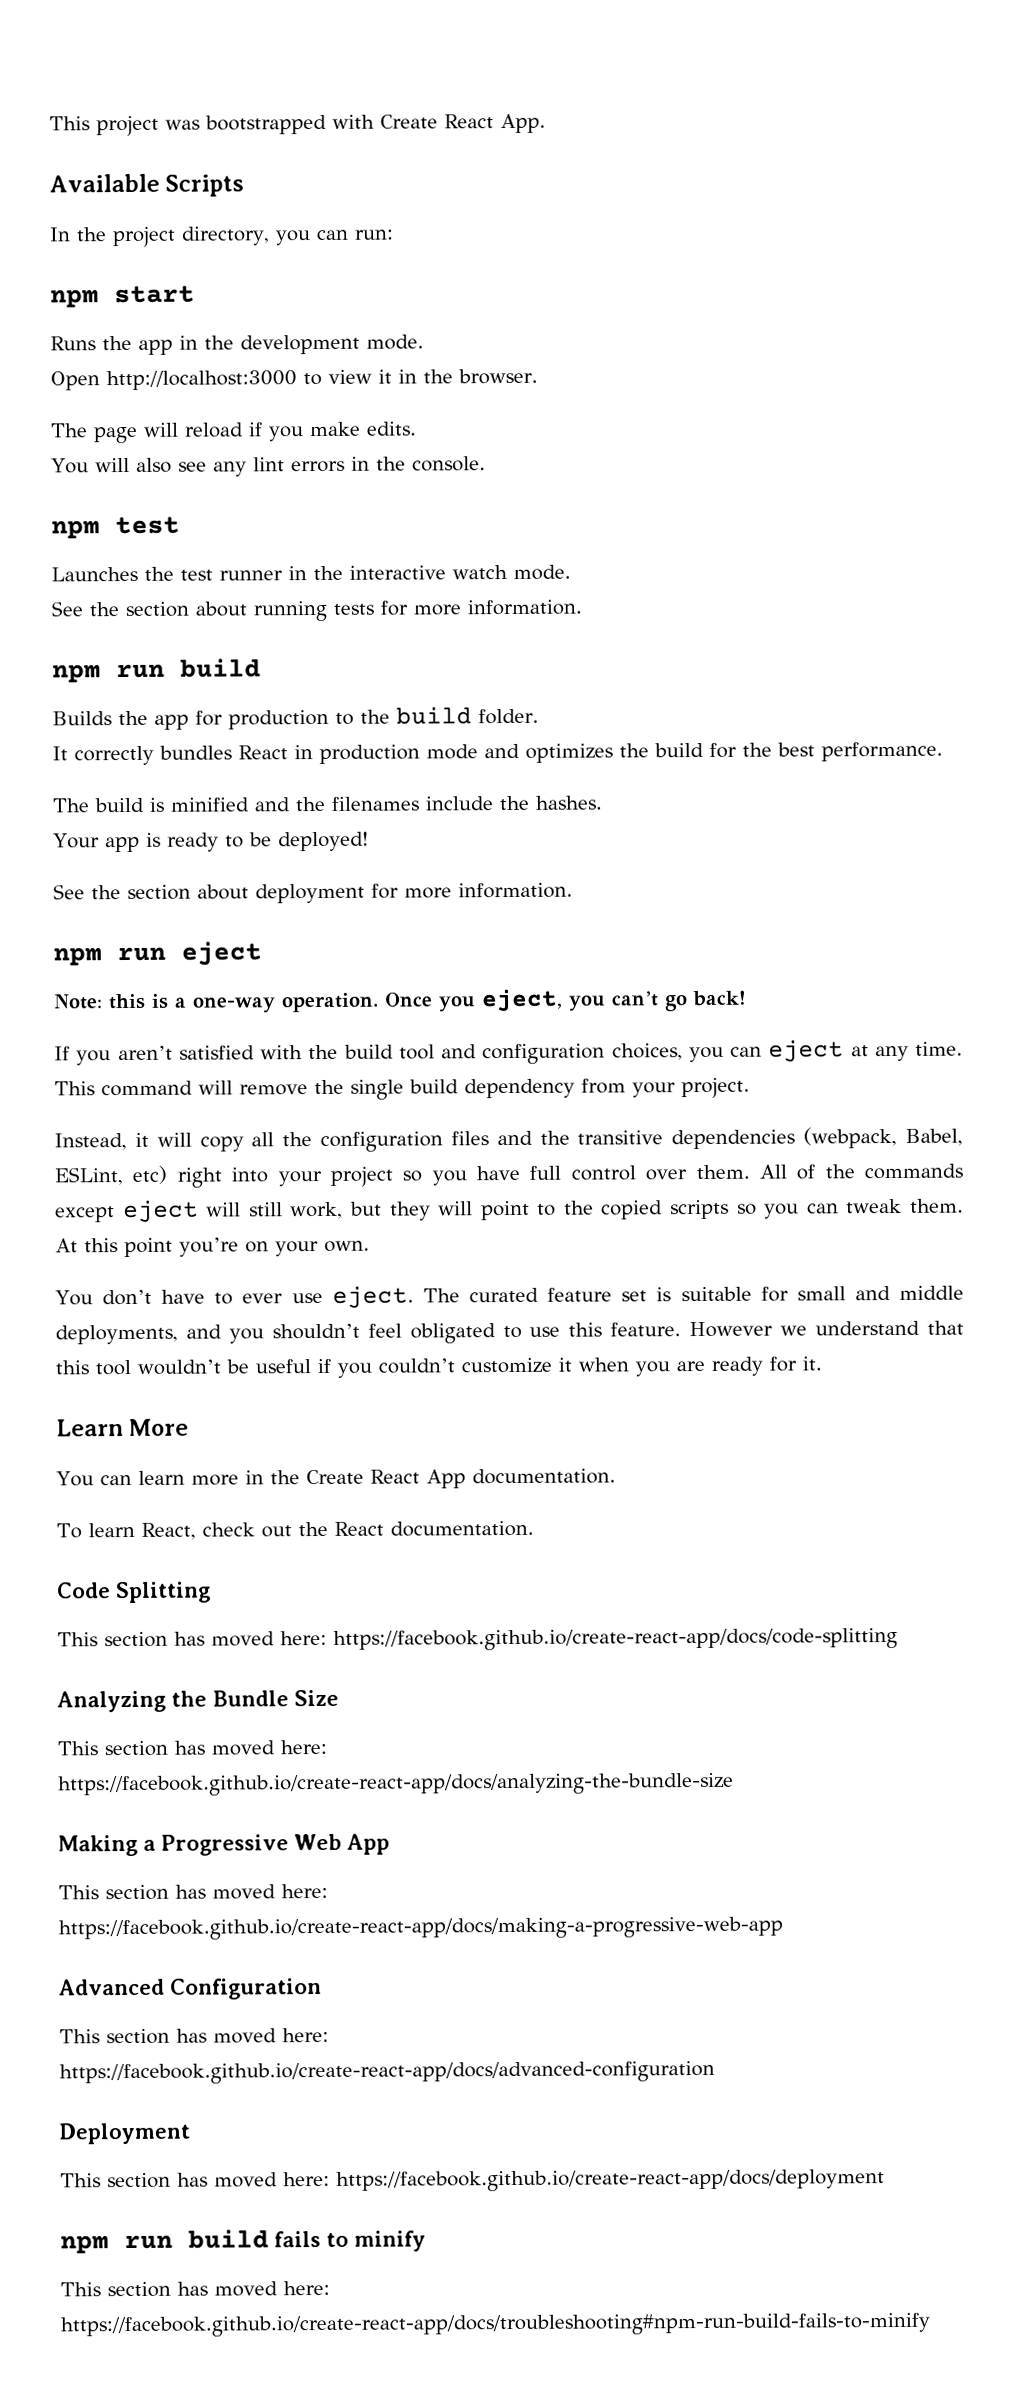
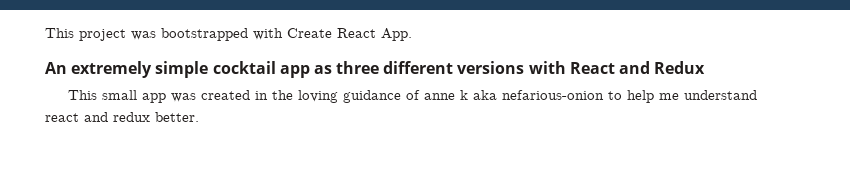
[49,173,245,197] [49,226,394,248] [50,285,195,309] [50,334,424,355] [50,368,538,391] [50,421,417,444] [51,456,486,477] [51,516,180,540] [51,564,571,582] [51,599,582,622] [52,658,261,684] [52,706,539,730] [52,741,943,766] [52,795,602,813] [53,831,369,853] [53,882,573,904] [53,941,262,967] [53,988,747,1013] [54,1039,963,1066] [54,1077,750,1100] [54,1126,963,1152] [54,1163,963,1188] [55,1198,965,1223] [55,1237,370,1258] [55,1285,964,1308] [55,1320,964,1345] [55,1356,822,1378] [56,1418,190,1437] [56,1468,616,1489] [56,1520,534,1540] [57,1581,211,1604] [57,1627,898,1651] [57,1689,339,1713] [57,1739,327,1757] [58,1772,734,1797] [58,1833,390,1857] [58,1883,328,1901] [58,1916,783,1941] [59,1978,322,2000] [59,2027,329,2045] [59,2060,715,2085] [59,2122,190,2145] [60,2169,885,2192] [60,2229,426,2255] [60,2280,330,2298] [60,2312,930,2338] Available Scripts // In the project directory, you can run: // npm start // Runs the app in the development mode. // Open http://localhost:3000 to view it in the browser. // The page will reload if you make edits. // You will also see any lint errors in the console. // npm test // Launches the test runner in the interactive watch mode. // See the section about running tests for more information. // npm run build // Builds the app for production to the build folder. // It correctly bundles React in production mode and optimizes the build for the best performance. // The build is minified and the filenames include the hashes. // Your app is ready to be deployed! // See the section about deployment for more information. // npm run eject // Note: this is a one-way operation. Once you eject, you can’t go back! // If you aren’t satisfied with the build tool and configuration choices, you can eject at any time. This command will remove the single build dependency from your project. // Instead, it will copy all the configuration files and the transitive dependencies (webpack, Babel, ESLint, etc) right into your project so you have full control over them. All of the commands except eject will still work, but they will point to the copied scripts so you can tweak them. At this point you’re on your own. // You don’t have to ever use eject. The curated feature set is suitable for small and middle deployments, and you shouldn’t feel obligated to use this feature. However we understand that this tool wouldn’t be useful if you couldn’t customize it when you are ready for it. // Learn More // You can learn more in the Create React App documentation. // To learn React, check out the React documentation. // Code Splitting // This section has moved here: https://facebook.github.io/create-react-app/docs/code-splitting // Analyzing the Bundle Size // This section has moved here: https://facebook.github.io/create-react-app/docs/analyzing-the-bundle-size // Making a Progressive Web App // This section has moved here: https://facebook.github.io/create-react-app/docs/making-a-progressive-web-app // Advanced Configuration // This section has moved here: https://facebook.github.io/create-react-app/docs/advanced-configuration // Deployment // This section has moved here: https://facebook.github.io/create-react-app/docs/deployment // npm run build fails to minify // This section has moved here: https://facebook.github.io/create-react-app/docs/troubleshooting#npm-run-build-fails-to-minify -> [45,61,706,78] [67,90,757,103] [45,112,199,122] An extremely simple cocktail app as three different versions with React and Redux // This small app was created in the loving guidance of anne k aka nefarious-onion to help me understand react and redux better.

